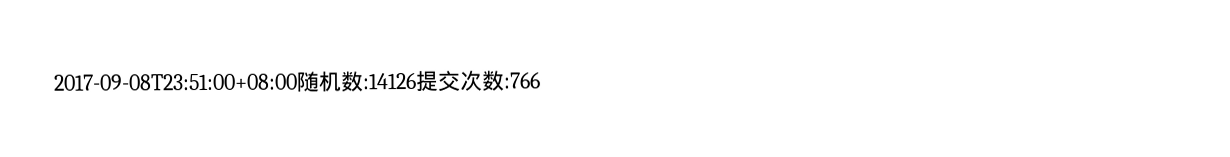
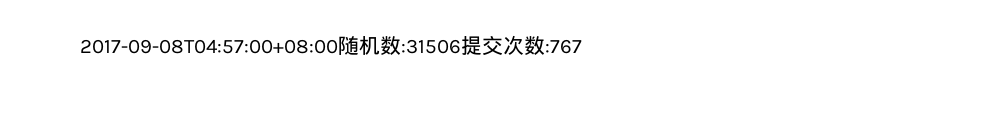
[53,71,417,93] 2017-09-08T23:51:00+08:00随机数:14126 -> [80,36,461,55] 2017-09-08T04:57:00+08:00随机数:31506
[503,72,541,89] :766 -> [545,39,582,54] :767

